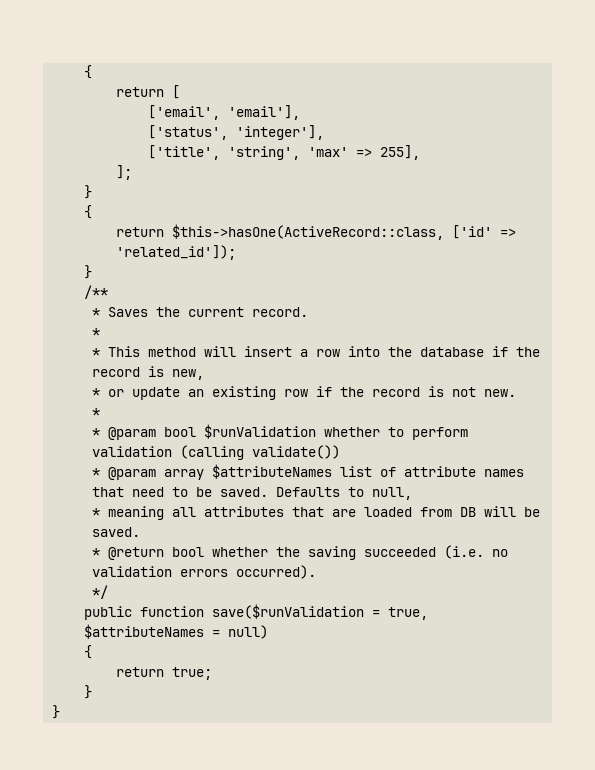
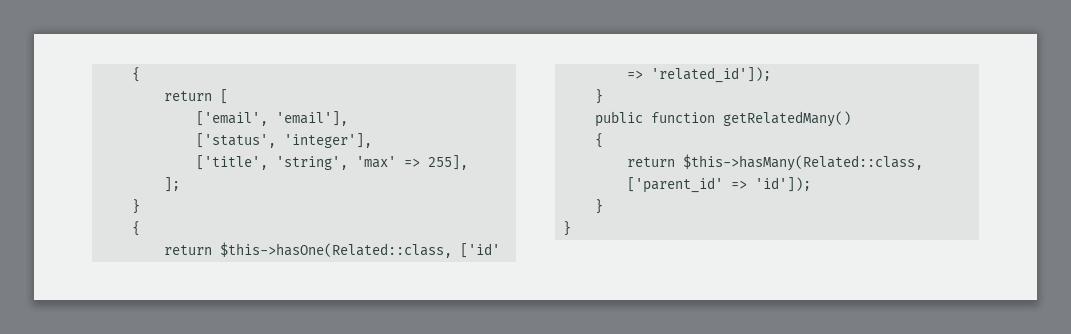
[172,224,444,240] $this->hasOne(ActiveRecord::class, -> [220,242,453,258] $this->hasOne(Related::class,
[84,285,108,299] [92,307,308,317] [92,328,100,337] [92,346,540,357] [92,366,204,380] [92,386,516,400] [92,408,100,417] [92,424,468,440] [92,445,340,460] [92,464,524,480] [92,487,412,500] [92,506,540,520] [92,527,140,537] [92,545,508,560] [92,565,316,579] [92,585,108,599] [84,604,428,620] [84,624,268,639] [84,645,92,659] [116,667,212,680] /** // * Saves the current record. // * // * This method will insert a row into the database if the record is new, // * or update an existing row if the record is not new. // * // * @param bool $runValidation whether to perform validation (calling validate()) // * @param array $attributeNames list of attribute names that need to be saved. Defaults to null, // * meaning all attributes that are loaded from DB will be saved. // * @return bool whether the saving succeeded (i.e. no validation errors occurred). // */ // public function save($runValidation = true, $attributeNames = null) // { // return true; -> [595,111,852,127] [595,133,604,148] [627,154,924,171] [627,177,812,193] public function getRelatedMany() // { // return $this->hasMany(Related::class, ['parent_id' => 'id']);

